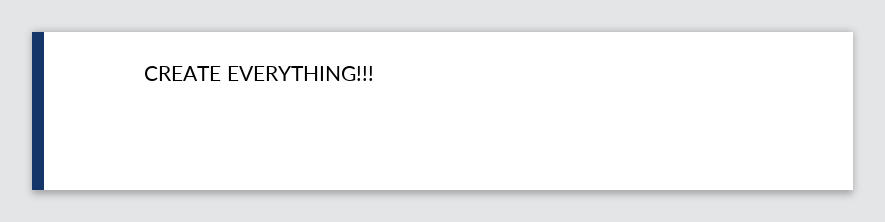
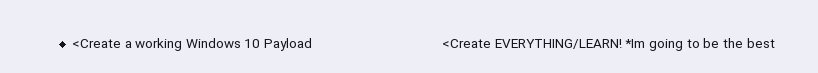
[144,66,374,81] CREATE EVERYTHING!!! -> [71,38,313,51] [442,38,775,51] <Create a working Windows 10 Payload // <Create EVERYTHING/LEARN! *Im going to be the best

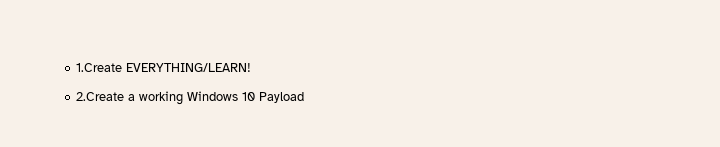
[71,39,121,48] <Create -> [76,63,252,72] [76,92,125,101] 1.Create EVERYTHING/LEARN! // 2.Create
[442,38,775,51] // <Create EVERYTHING/LEARN! *Im going to be the best -> (305, 97) none

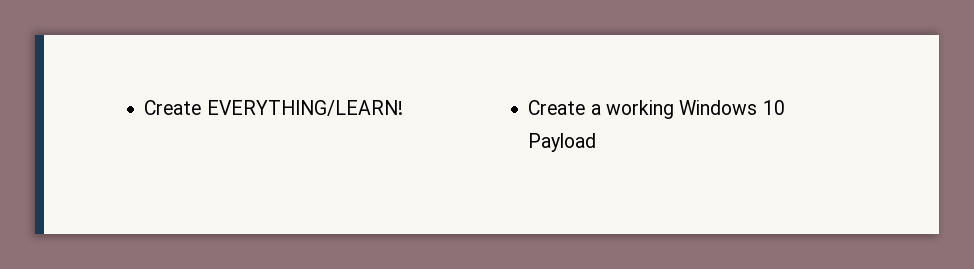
[76,63,123,72] 1.Create -> [144,100,202,115] Create
[76,92,125,101] 2.Create -> [528,100,586,115] Create

